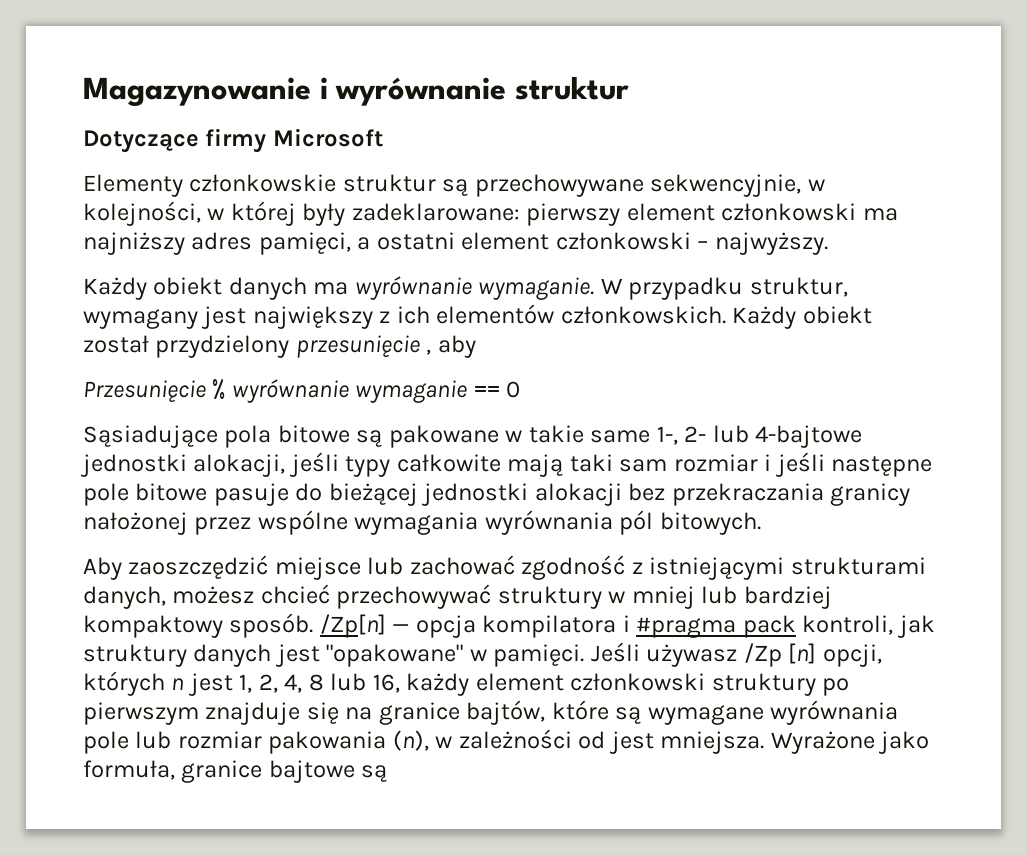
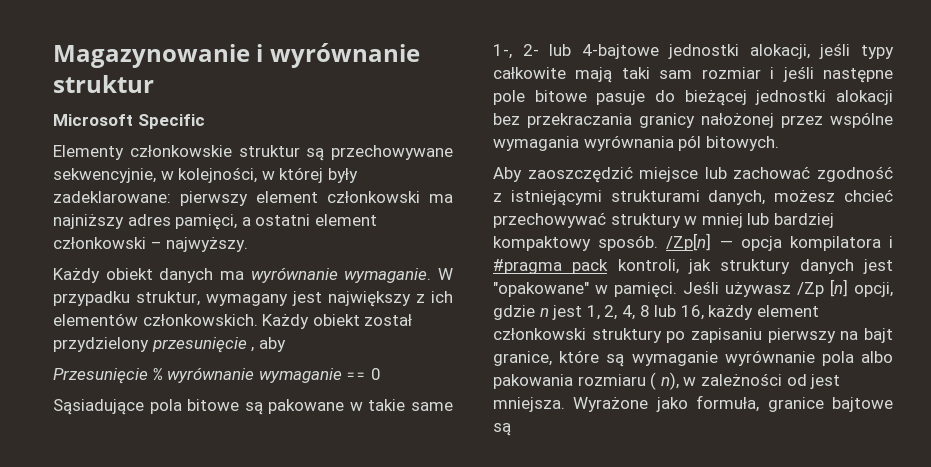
[83,128,267,153] Dotyczące firmy -> (154, 84) none
(383, 137) none -> [137,114,205,129] Specific
[83,671,165,696] których -> [493,305,535,320] gdzie
[83,700,899,725] [83,730,429,754] pierwszym znajduje się na granice bajtów, które są wymagane wyrównania pole lub rozmiar pakowania (n), -> [691,328,893,343] [493,350,893,367] [493,372,679,390] zapisaniu pierwszy na bajt granice, które są wymaganie wyrównanie pola albo pakowania rozmiaru ( n),

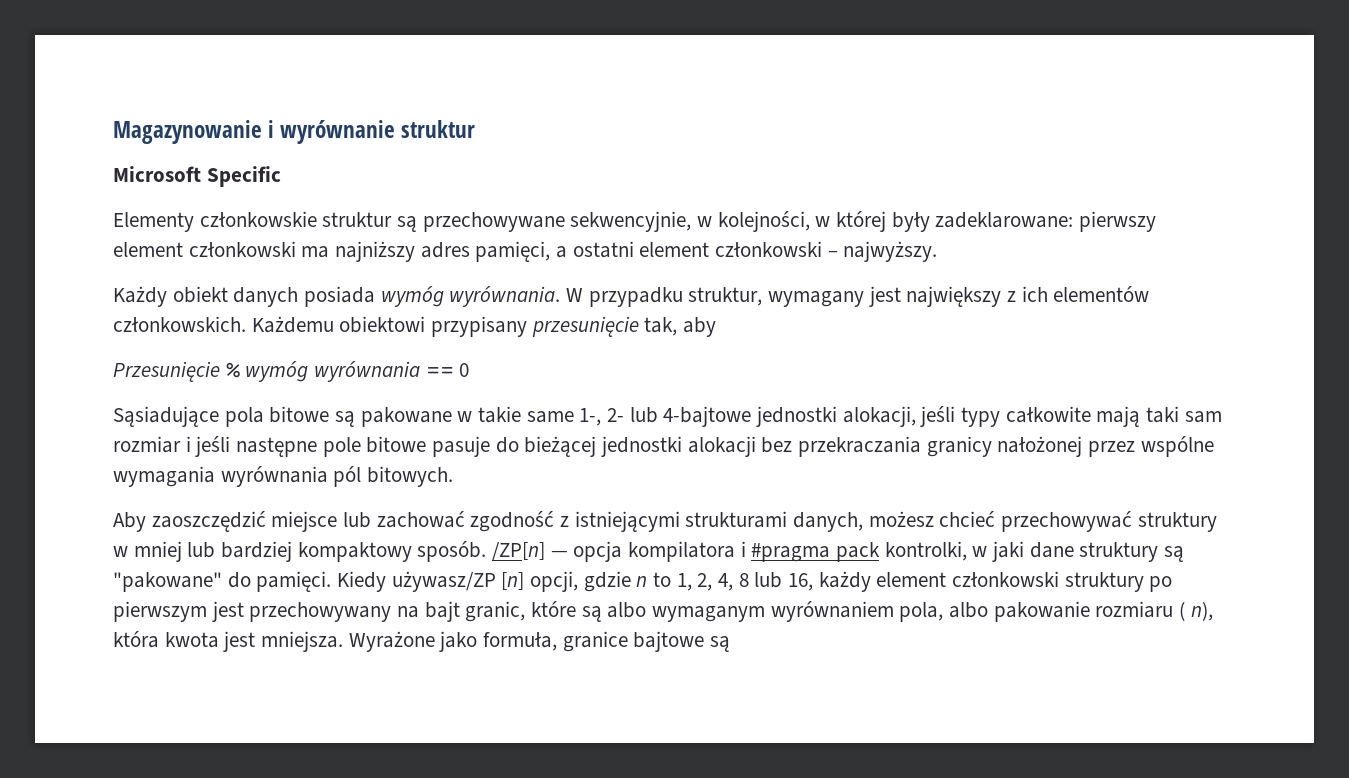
[219,267,432,283] ma wyrównanie wymaganie. -> [304,286,561,307] posiada wymóg wyrównania.
[262,314,413,329] [53,337,255,353] Każdy obiekt został przydzielony przesunięcie , -> [251,316,678,337] Każdemu obiektowi przypisany przesunięcie tak,
[167,367,342,383] wyrównanie wymaganie -> [245,361,421,382] wymóg wyrównania
[666,233,712,251] /Zp[n] -> [492,542,546,561] /ZP[n]
[617,259,893,274] [493,281,824,298] kontroli, jak struktury danych jest "opakowane" w pamięci. Jeśli używasz /Zp -> [884,541,1185,562] [113,571,496,592] kontrolki, w jaki dane struktury są "pakowane" do pamięci. Kiedy używasz/ZP
[552,305,583,320] jest -> [653,572,672,587] to
[691,328,836,343] zapisaniu pierwszy -> [113,601,392,622] pierwszym jest przechowywany
[493,351,552,366] granice, -> [465,601,526,622] granic,
[631,350,893,366] [493,372,807,390] wymaganie wyrównanie pola albo pakowania rozmiaru ( n), w zależności od -> [607,601,1213,622] [113,631,219,648] albo wymaganym wyrównaniem pola, albo pakowanie rozmiaru ( n), która kwota

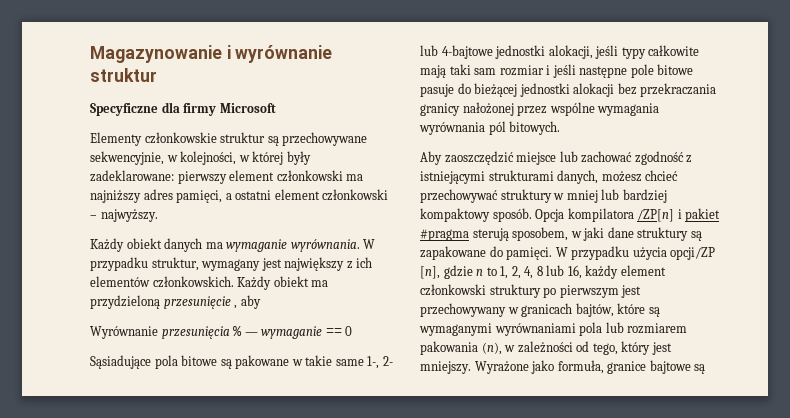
(476, 129) none -> [90,102,217,116] Specyficzne dla firmy
[206,166,281,187] Specific -> (276, 108) none
[304,286,444,307] posiada wymóg -> [205,239,288,252] ma wymaganie
[251,316,717,337] [113,361,421,382] Każdemu obiektowi przypisany przesunięcie tak, aby // Przesunięcie % wymóg wyrównania -> [237,276,329,290] [90,295,261,309] [90,326,323,339] Każdy obiekt ma przydzieloną przesunięcie , aby // Wyrównanie przesunięcia % — wymaganie
[492,541,967,562] /ZP[n] — opcja kompilatora i #pragma pack kontrolki, -> [535,208,721,222] [420,227,569,241] Opcja kompilatora /ZP[n] i pakiet #pragma sterują sposobem,
[113,572,222,592] "pakowane" -> [420,246,486,260] zapakowane
[337,571,579,592] Kiedy używasz/ZP [n] opcji, -> [555,246,716,260] [420,266,440,279] W przypadku użycia opcji/ZP [n],
[397,601,1213,622] [113,631,344,652] na bajt granic, które są albo wymaganym wyrównaniem pola, albo pakowanie rozmiaru ( n), która kwota jest mniejsza. -> [507,303,660,317] [419,322,688,336] [420,341,672,355] [420,361,471,374] w granicach bajtów, które są wymaganymi wyrównaniami pola lub rozmiarem pakowania (n), w zależności od tego, który jest mniejszy.

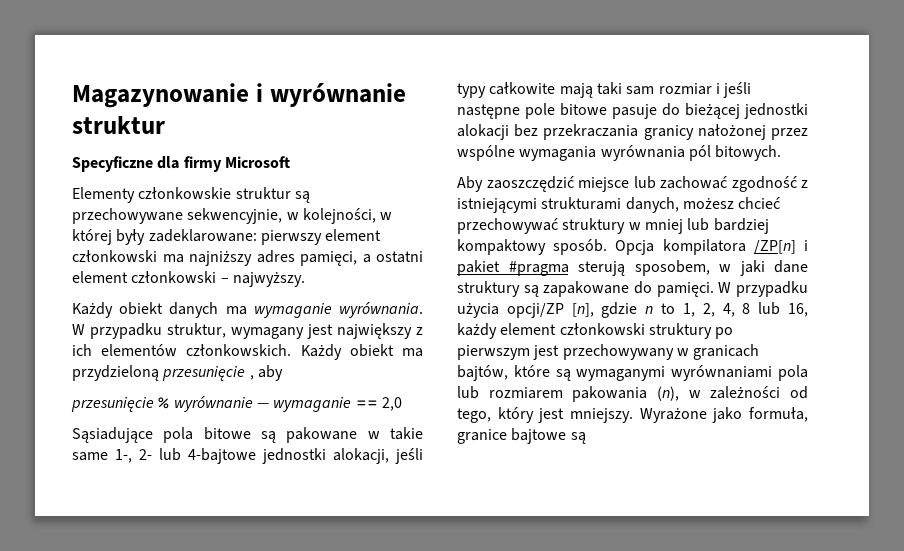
[90,326,243,339] Wyrównanie przesunięcia % -> [71,396,253,412] przesunięcie % wyrównanie
[345,326,353,336] 0 -> [381,397,402,411] 2,0

